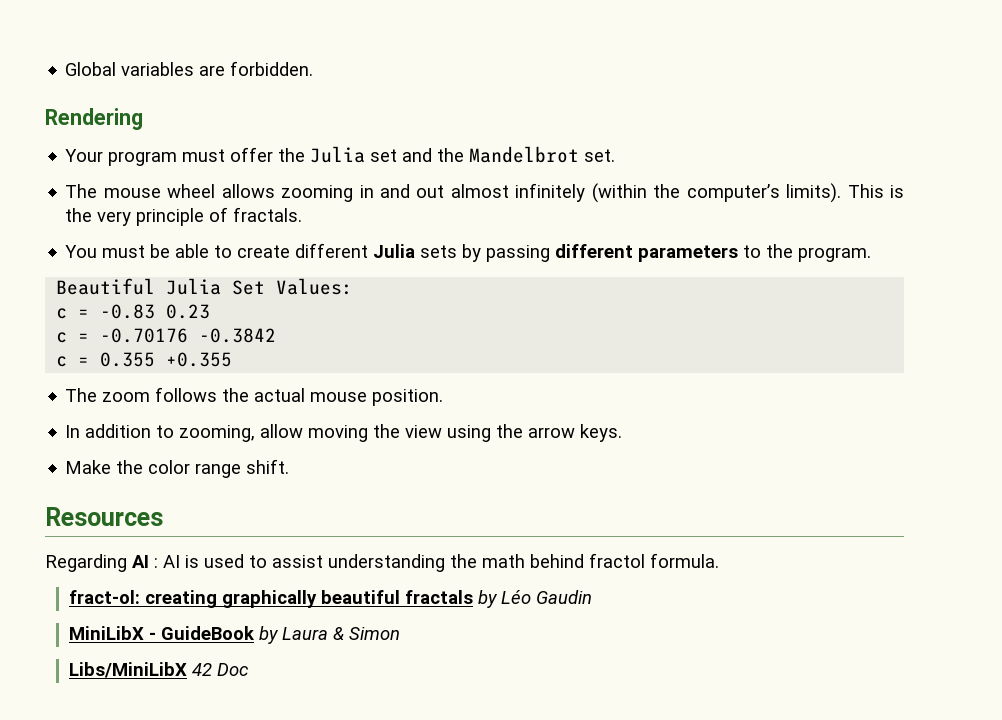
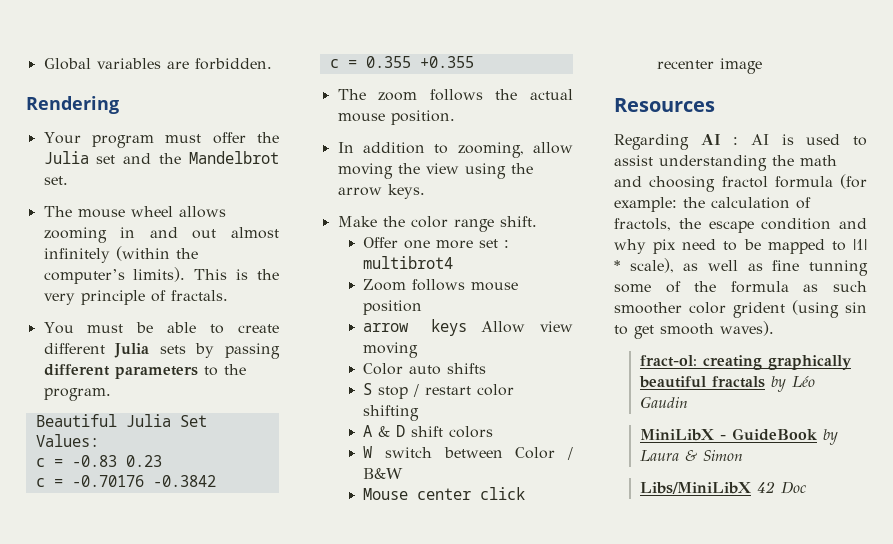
(290, 466) none -> [363,237,510,249] [363,256,454,269] [363,279,519,291] [363,300,423,315] [363,319,573,336] [363,342,419,358] [363,363,487,375] [363,383,515,399] [363,405,420,421] [363,425,494,438] [363,446,573,460] [363,468,404,479] [363,487,526,500] [657,58,763,74] // Offer one more set : multibrot4 // Zoom follows mouse position // arrow keys Allow view moving // Color auto shifts // S stop / restart color shifting // A & D shift colors // W switch between Color / B&W // Mouse center click recenter image
[530,553,719,568] behind fractol formula. -> [614,174,867,192] [614,197,811,212] [614,218,867,233] [614,239,867,254] [614,258,868,276] [614,281,867,293] [614,300,867,318] [614,321,774,339] and choosing fractol formula (for example: the calculation of fractols, the escape condition and why pix need to be mapped to |1| * scale), as well as fine tunning some of the formula as such smoother color grident (using sin to get smooth waves).

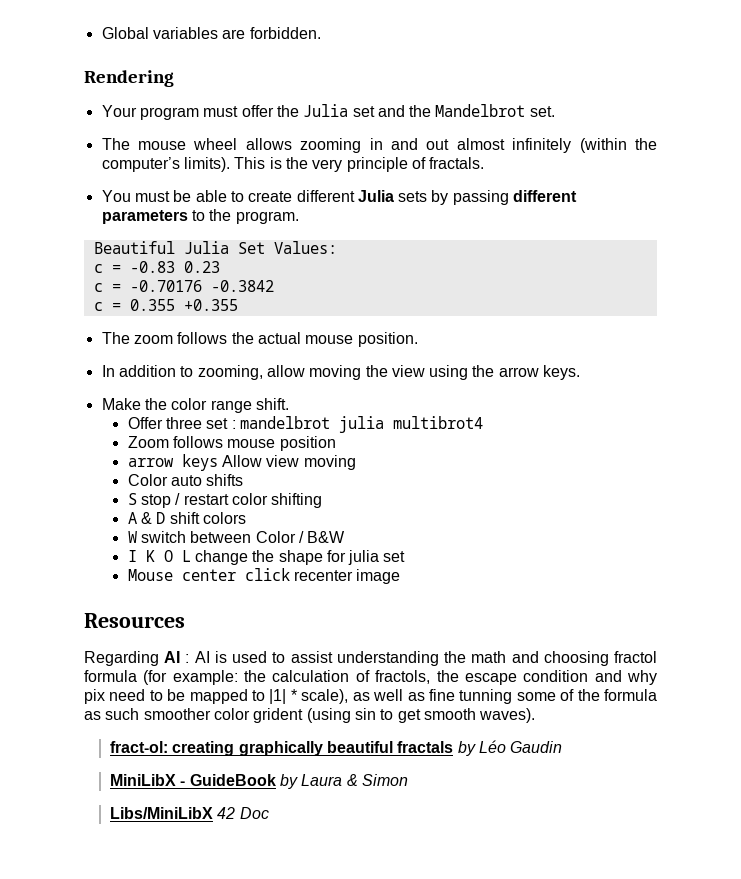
[404,239,510,249] one more set : -> [165,416,384,433] three set : mandelbrot julia
(404, 473) none -> [127,550,406,565] // I K O L change the shape for julia set

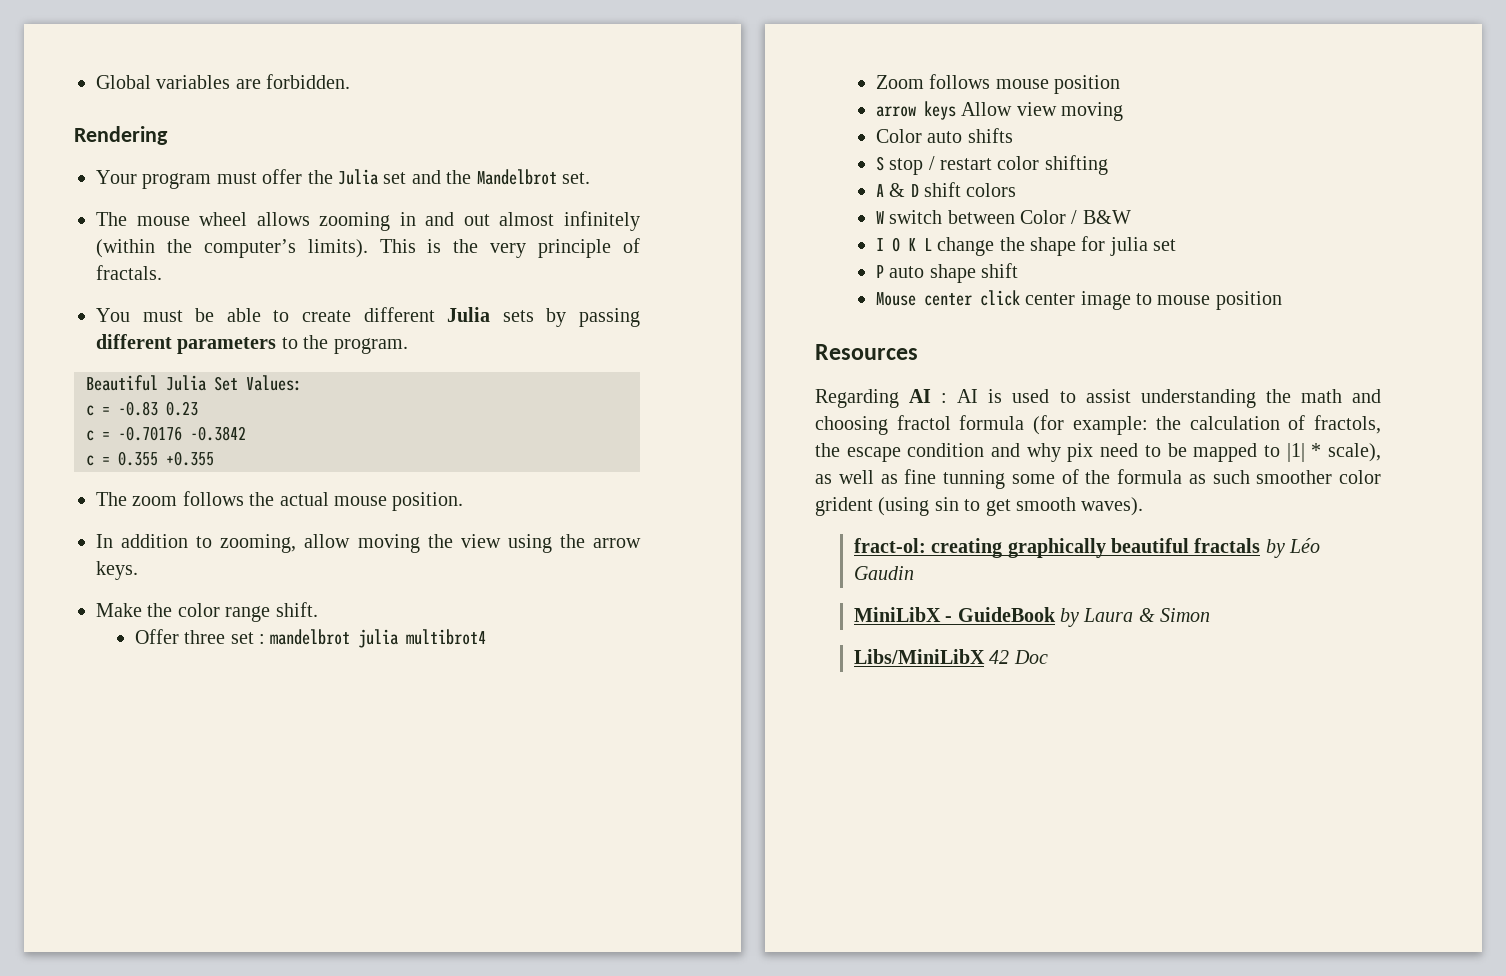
[145,550,173,562] K O -> [891,237,916,252] O K
(406, 556) none -> [875,263,1019,283] // P auto shape shift
[293,570,353,581] recenter -> [1025,293,1076,305] center
(401, 576) none -> [1136,291,1282,310] to mouse position

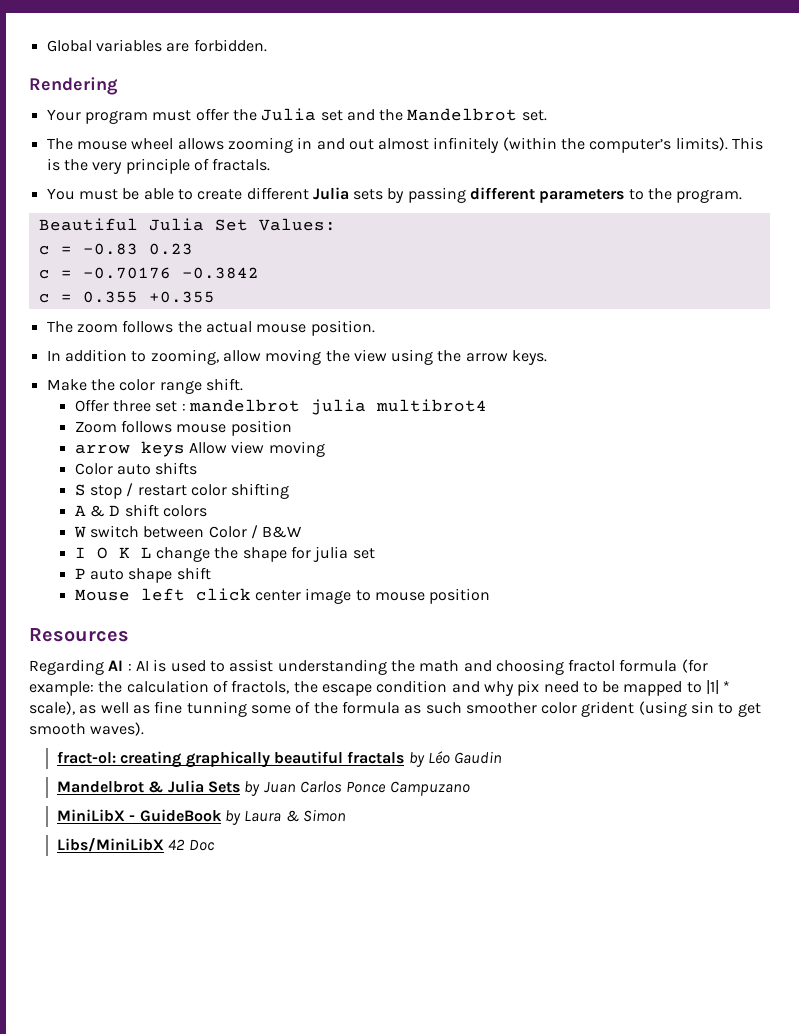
[923,293,972,306] center -> [140,588,185,601] left
(914, 573) none -> [57,780,470,796] // Mandelbrot & Julia Sets by Juan Carlos Ponce Campuzano

